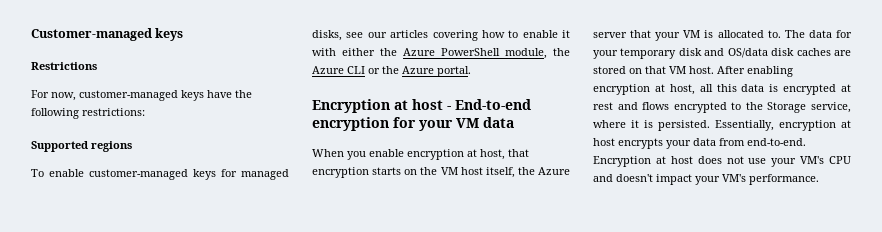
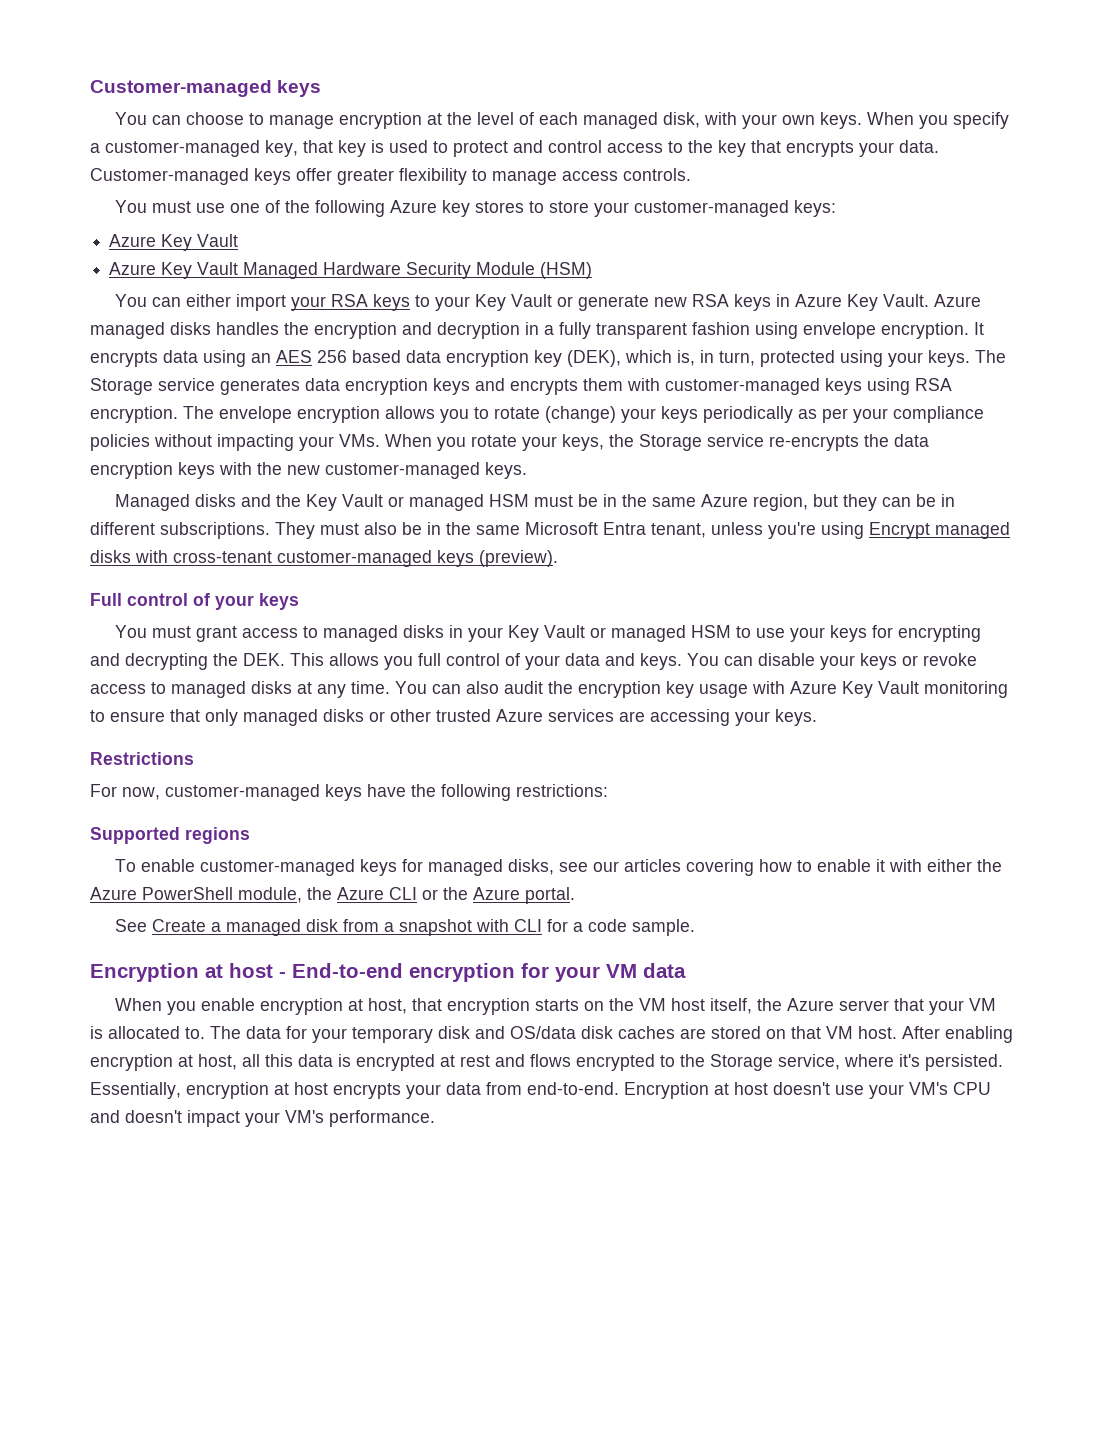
[31,28,184,41] Customer-managed keys -> [90,80,322,97] [115,112,1010,129] [90,140,939,157] [90,168,691,185] [115,200,837,217] [109,234,239,251] [109,262,593,279] [115,294,982,311] [90,322,984,339] [90,350,1006,367] [90,378,952,395] [90,406,984,423] [90,434,929,451] [90,462,527,479] [115,494,956,511] [90,522,1010,539] [90,550,558,567] [90,593,299,610] [115,625,982,642] [90,653,977,670] [90,681,1008,698] [90,709,817,726] Customer-managed keys // You can choose to manage encryption at the level of each managed disk, with your own keys. When you specify a customer-managed key, that key is used to protect and control access to the key that encrypts your data. Customer-managed keys offer greater flexibility to manage access controls. // You must use one of the following Azure key stores to store your customer-managed keys: // Azure Key Vault // Azure Key Vault Managed Hardware Security Module (HSM) // You can either import your RSA keys to your Key Vault or generate new RSA keys in Azure Key Vault. Azure managed disks handles the encryption and decryption in a fully transparent fashion using envelope encryption. It encrypts data using an AES 256 based data encryption key (DEK), which is, in turn, protected using your keys. The Storage service generates data encryption keys and encrypts them with customer-managed keys using RSA encryption. The envelope encryption allows you to rotate (change) your keys periodically as per your compliance policies without impacting your VMs. When you rotate your keys, the Storage service re-encrypts the data encryption keys with the new customer-managed keys. // Managed disks and the Key Vault or managed HSM must be in the same Azure region, but they can be in different subscriptions. They must also be in the same Microsoft Entra tenant, unless you're using Encrypt managed disks with cross-tenant customer-managed keys (preview). // Full control of your keys // You must grant access to managed disks in your Key Vault or managed HSM to use your keys for encrypting and decrypting the DEK. This allows you full control of your data and keys. You can disable your keys or revoke access to managed disks at any time. You can also audit the encryption key usage with Azure Key Vault monitoring to ensure that only managed disks or other trusted Azure services are accessing your keys.
(471, 71) none -> [115,919,696,936] // See Create a managed disk from a snapshot with CLI for a code sample.
[631,120,653,128] it is -> [899,1054,920,1067] it's
[697,156,744,164] does not -> [773,1082,830,1095] doesn't

